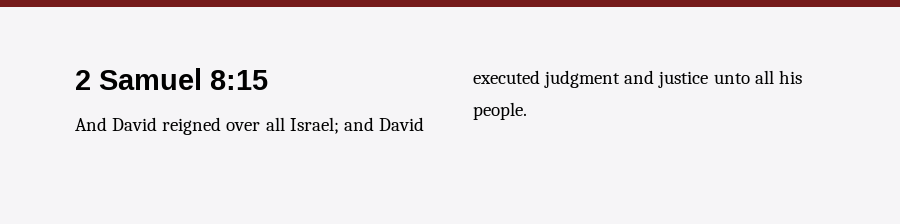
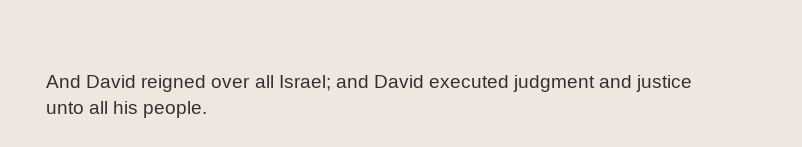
[75,68,268,90] 2 Samuel 8:15 // -> (46, 81) none

